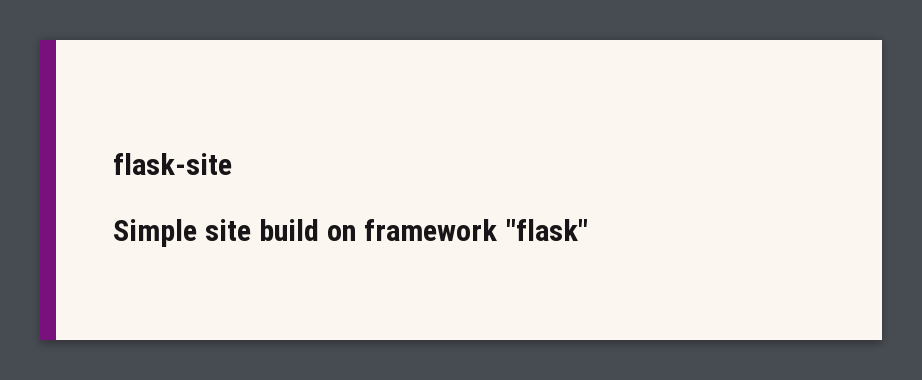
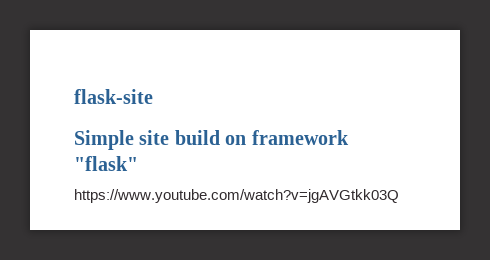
(588, 230) none -> [74,189,399,203] // https://www.youtube.com/watch?v=jgAVGtkk03Q

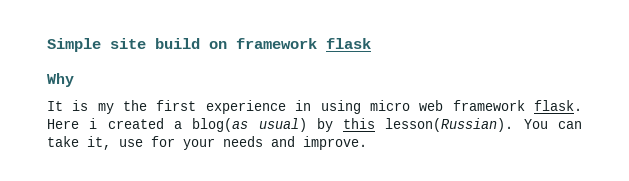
[74,89,153,104] flask-site // -> (47, 45) none
[74,156,138,171] [74,189,399,203] "flask" // https://www.youtube.com/watch?v=jgAVGtkk03Q -> [326,38,371,49] [47,73,74,87] [47,100,582,114] [47,118,582,132] [47,136,367,150] flask // Why // It is my the first experience in using micro web framework flask. Here i created a blog(as usual) by this lesson(Russian). You can take it, use for your needs and improve.

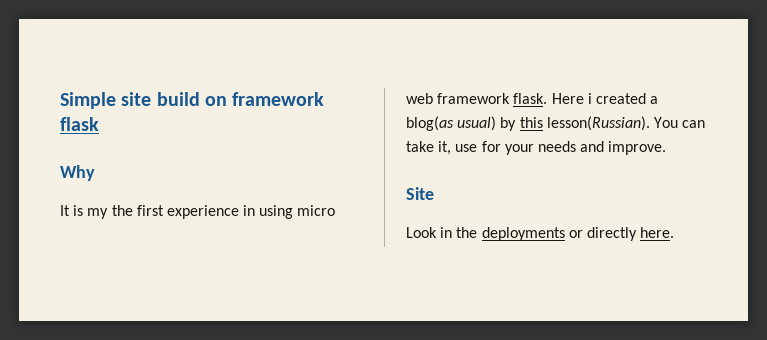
(367, 143) none -> [406,187,434,200] [406,227,675,241] // Site // Look in the deployments or directly here.

